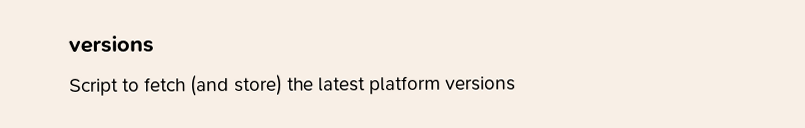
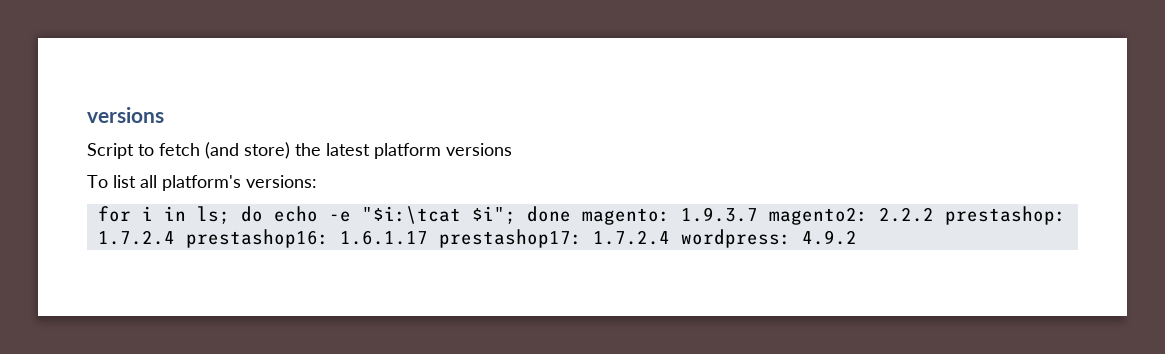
(517, 83) none -> [87,175,317,191] [97,206,1066,225] [97,229,857,248] // To list all platform's versions: // for i in ls; do echo -e "$i:\tcat $i"; done magento: 1.9.3.7 magento2: 2.2.2 prestashop: 1.7.2.4 prestashop16: 1.6.1.17 prestashop17: 1.7.2.4 wordpress: 4.9.2

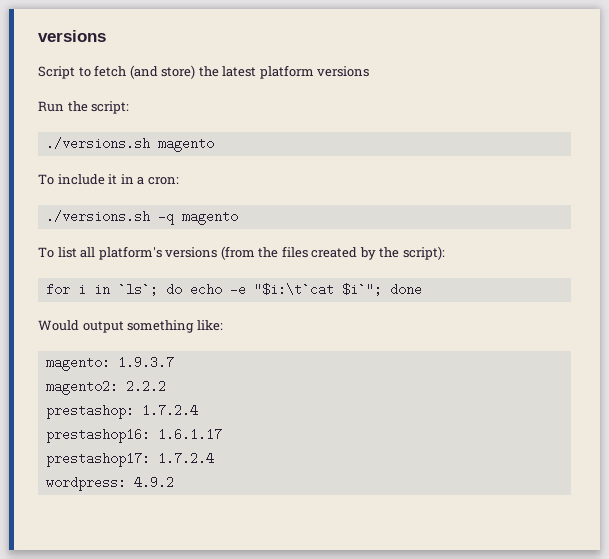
[87,175,317,191] To list all platform's versions: -> [38,101,130,114] [45,137,214,152] [38,174,179,185] [45,210,238,225] [38,246,445,260] Run the script: // ./versions.sh magento // To include it in a cron: // ./versions.sh -q magento // To list all platform's versions (from the files created by the script):
[196,206,230,224] ls; -> [117,283,158,296] `ls`;
[361,206,516,224] "$i:\tcat $i"; -> [253,283,382,296] "$i:\t`cat $i`";
(571, 214) none -> [38,320,223,333] // Would output something like: //
(758, 214) none -> (174, 362) //
(934, 214) none -> (166, 386) //
(175, 237) none -> (198, 410) //
(428, 237) none -> (222, 434) //
(670, 237) none -> (214, 458) //

